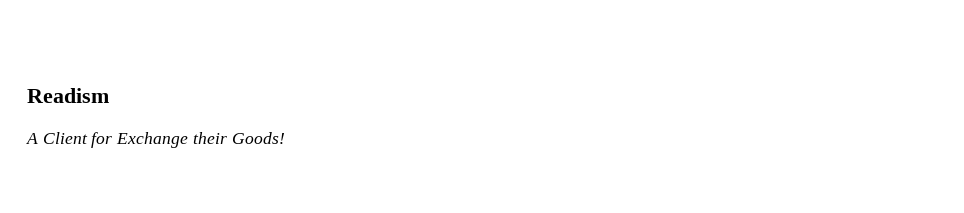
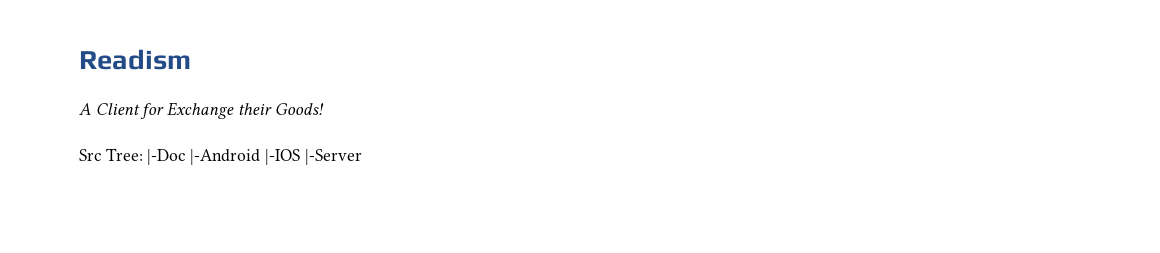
(285, 138) none -> [79,148,362,165] // Src Tree: |-Doc |-Android |-IOS |-Server

